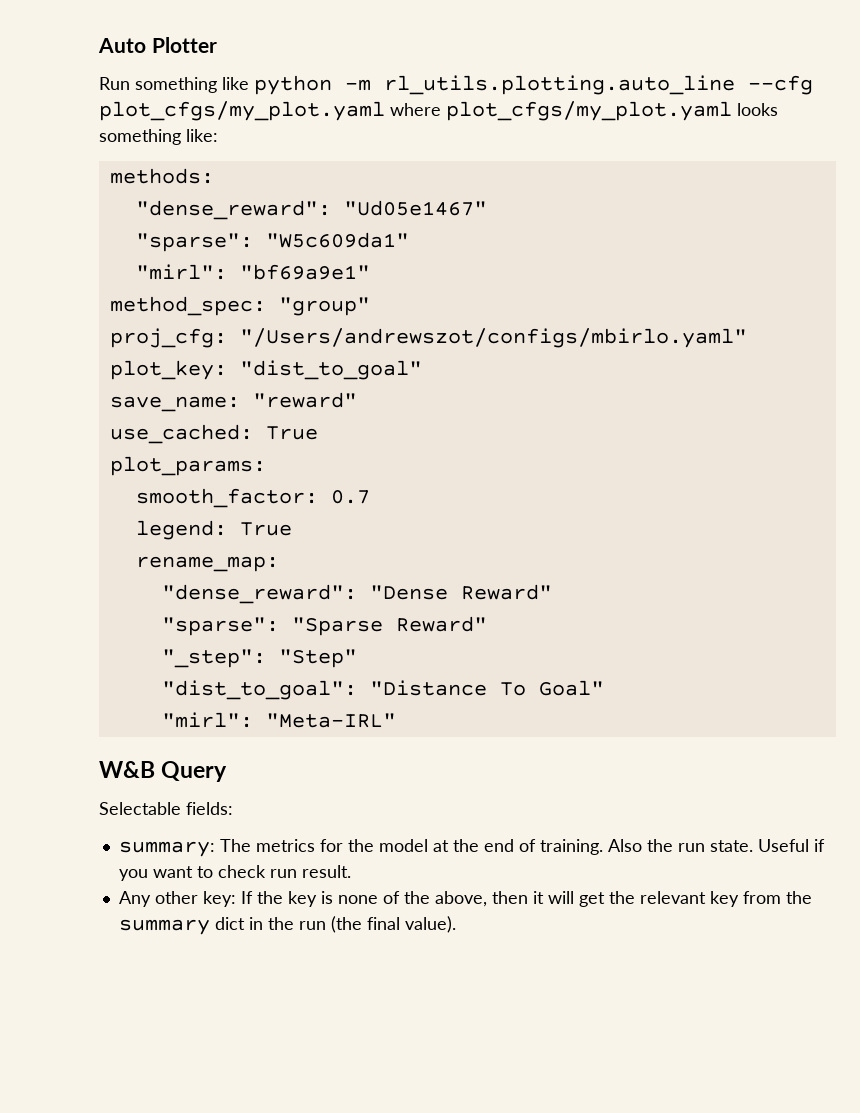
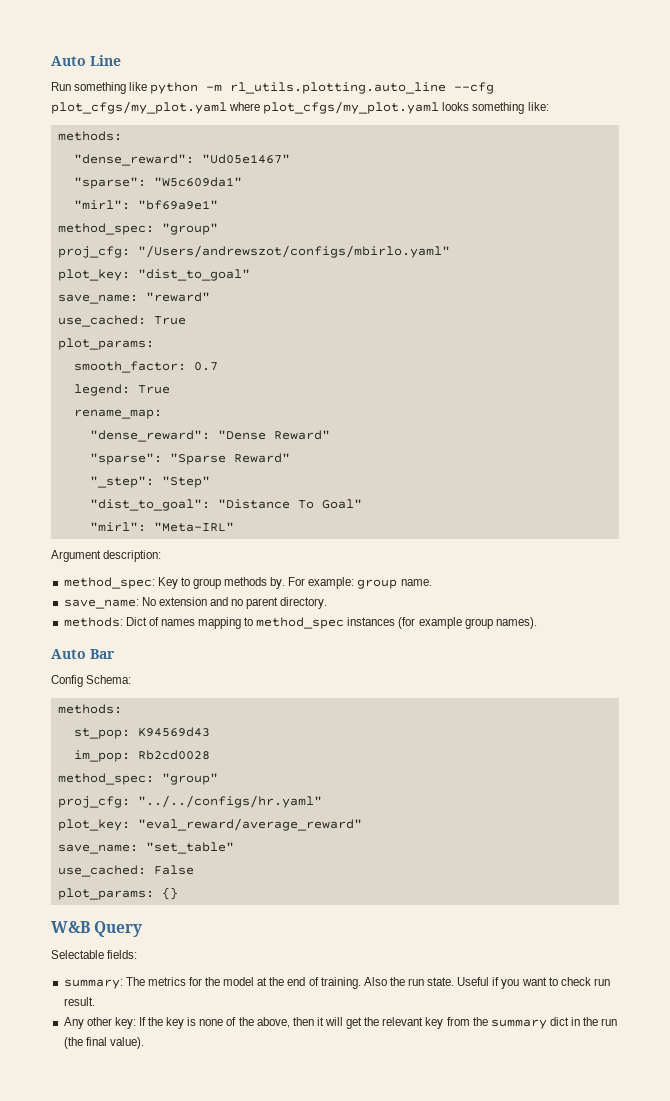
[98,37,217,53] Auto Plotter -> [51,55,121,66] Auto Line
(396, 720) none -> [51,550,162,562] [63,577,432,589] [63,597,328,609] [63,617,537,629] [51,649,115,659] [51,675,132,687] [57,704,122,714] [73,727,210,739] [73,750,210,762] [57,773,218,785] [57,795,322,808] [57,818,362,831] [57,842,234,854] [57,865,194,877] [57,887,178,900] // Argument description: // method_spec: Key to group methods by. For example: group name. // save_name: No extension and no parent directory. // methods: Dict of names mapping to method_spec instances (for example group names). // Auto Bar // Config Schema: // methods: // st_pop: K94569d43 // im_pop: Rb2cd0028 // method_spec: "group" // proj_cfg: "../../configs/hr.yaml" // plot_key: "eval_reward/average_reward" // save_name: "set_table" // use_cached: False // plot_params: {}

